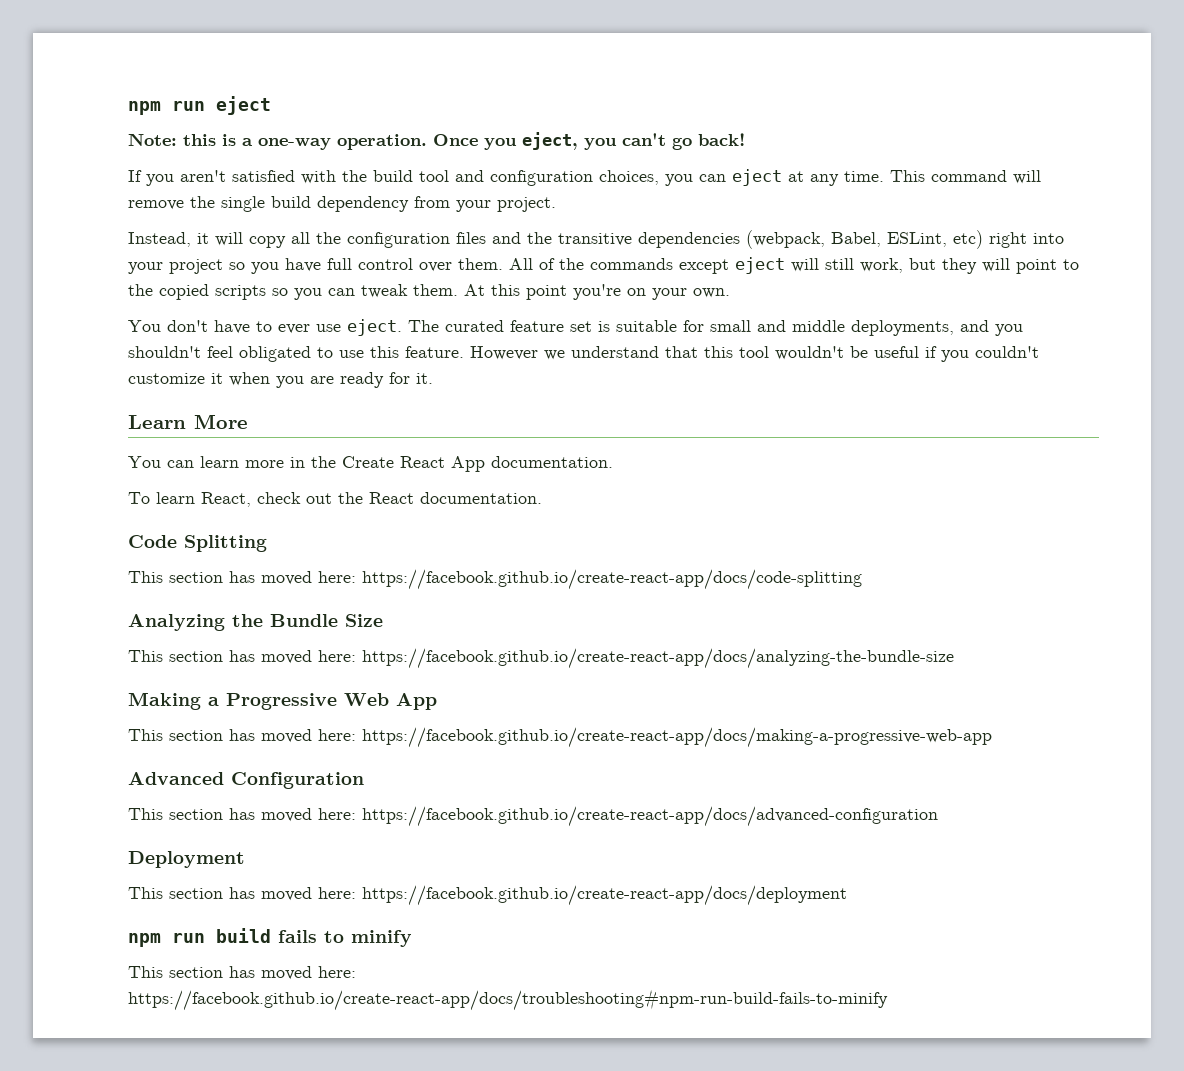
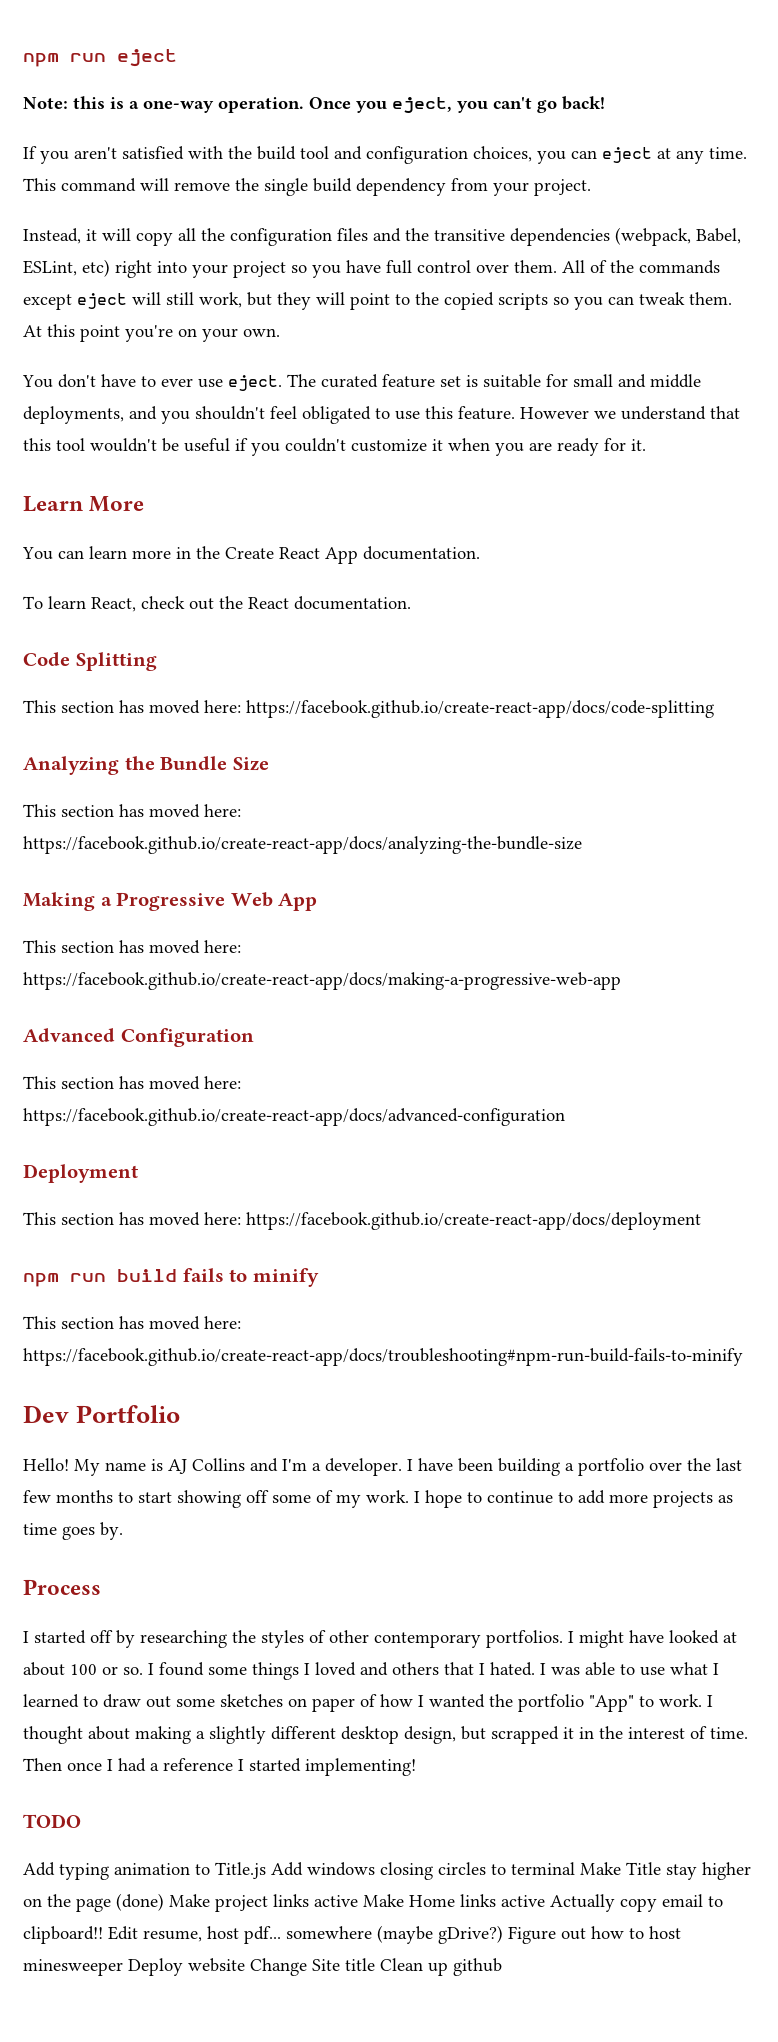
(888, 1000) none -> [23,1405,181,1423] [23,1458,742,1476] [23,1490,733,1508] [23,1522,123,1540] [23,1579,101,1595] [23,1630,737,1648] [23,1662,719,1680] [23,1694,713,1712] [23,1726,748,1744] [23,1758,416,1776] [23,1814,81,1828] [23,1862,751,1880] [23,1893,723,1912] [23,1925,681,1944] [23,1958,502,1976] // Dev Portfolio // Hello! My name is AJ Collins and I'm a developer. I have been building a portfolio over the last few months to start showing off some of my work. I hope to continue to add more projects as time goes by. // Process // I started off by researching the styles of other contemporary portfolios. I might have looked at about 100 or so. I found some things I loved and others that I hated. I was able to use what I learned to draw out some sketches on paper of how I wanted the portfolio "App" to work. I thought about making a slightly different desktop design, but scrapped it in the interest of time. Then once I had a reference I started implementing! // TODO // Add typing animation to Title.js Add windows closing circles to terminal Make Title stay higher on the page (done) Make project links active Make Home links active Actually copy email to clipboard!! Edit resume, host pdf... somewhere (maybe gDrive?) Figure out how to host minesweeper Deploy website Change Site title Clean up github

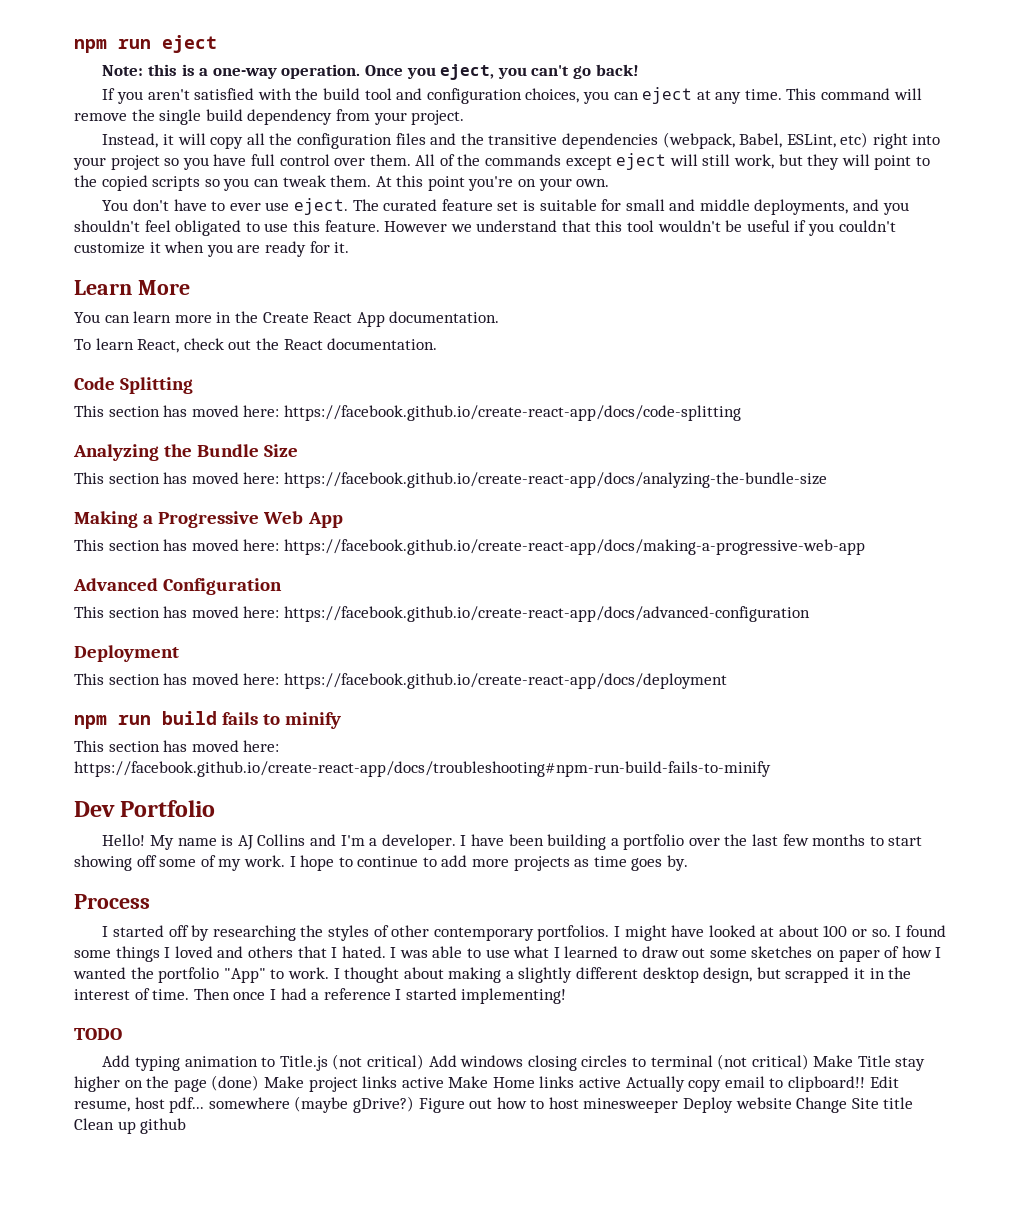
(266, 1870) none -> [332,1054,424,1070] (not critical)
(575, 1868) none -> [717,1054,809,1070] (not critical)

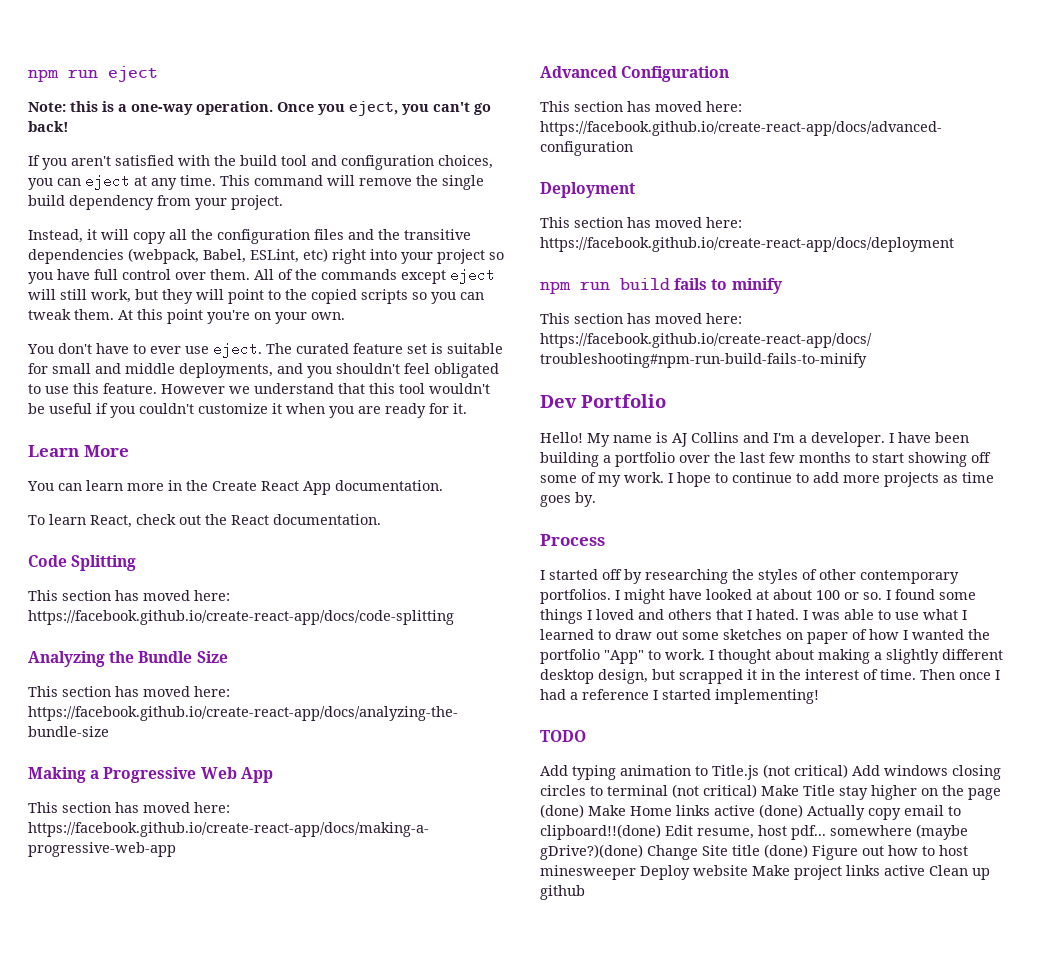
[308,1076,489,1092] project links active Make -> (626, 810) none
(622, 1082) none -> [759,804,803,818] (done)
[788,1076,866,1092] clipboard!! -> [540,824,661,840] clipboard!!(done)
[352,1096,414,1113] gDrive?) -> [540,844,808,860] gDrive?)(done) Change Site title (done)
[796,1097,914,1113] Change Site title -> [752,865,925,880] Make project links active

